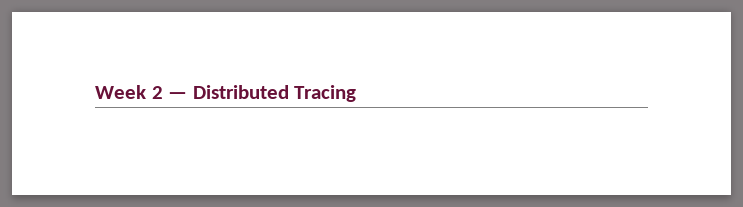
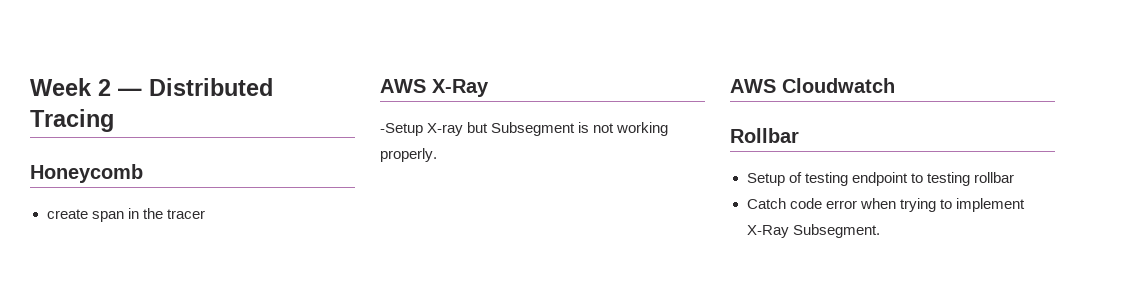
(357, 93) none -> [30,164,143,183] [46,208,205,222] [380,79,489,97] [380,122,669,136] [380,148,437,162] [730,78,895,93] [730,128,799,143] [746,172,1014,186] [746,198,1025,212] [746,224,880,238] // Honeycomb // create span in the tracer // AWS X-Ray // -Setup X-ray but Subsegment is not working properly. // AWS Cloudwatch // Rollbar // Setup of testing endpoint to testing rollbar // Catch code error when trying to implement X-Ray Subsegment.

